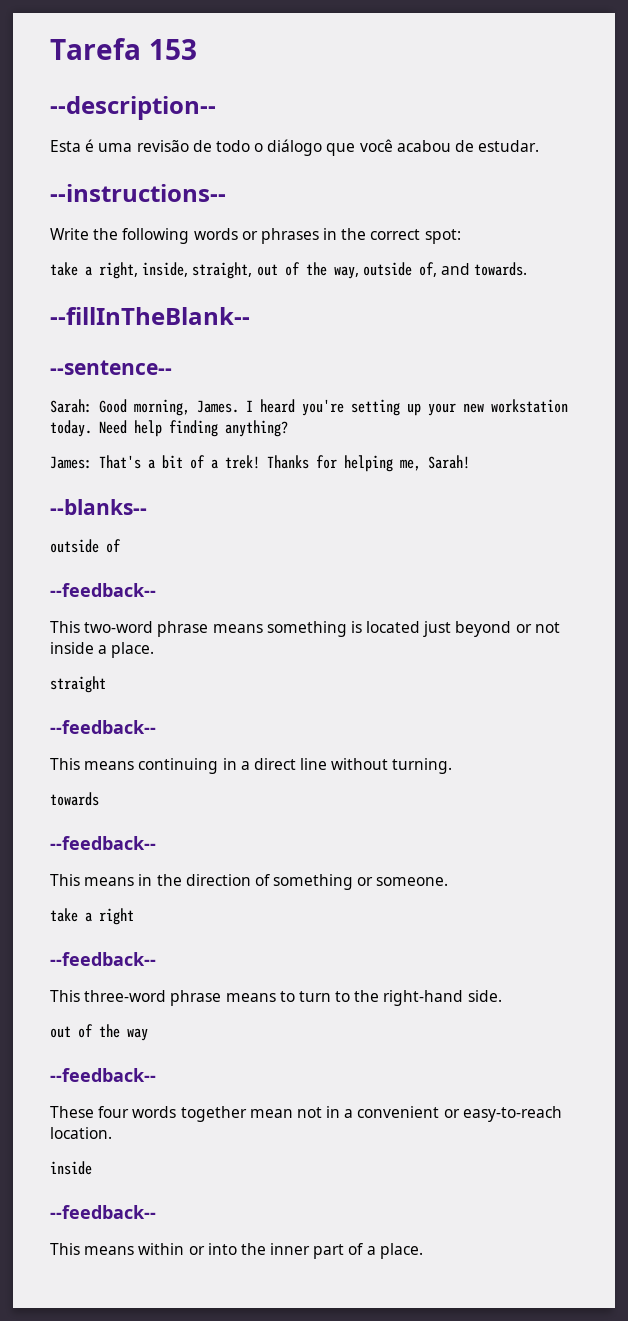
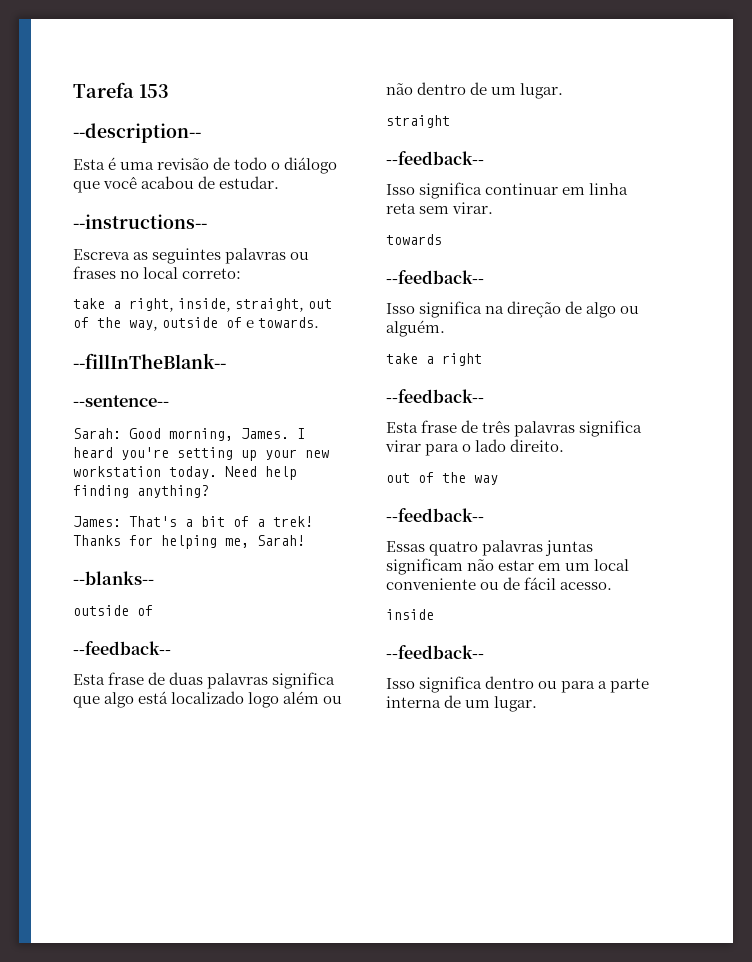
[50,228,461,244] Write the following words or phrases in the correct spot: -> [73,248,310,264] [73,266,242,279] Escreva as seguintes palavras ou frases no local correto:
[418,262,470,277] of, and -> [226,317,255,328] of e
[50,621,560,637] [50,642,155,658] [50,676,106,693] [50,720,156,734] [50,758,453,774] [50,792,99,806] [50,836,156,850] [50,874,449,890] [50,908,134,925] [50,952,156,966] [50,990,502,1006] This two-word phrase means something is located just beyond or not inside a place. // straight // --feedback-- // This means continuing in a direct line without turning. // towards // --feedback-- // This means in the direction of something or someone. // take a right // --feedback-- // This three-word phrase means to turn to the right-hand side. -> [73,672,336,689] [73,691,343,708] [386,82,564,99] [386,115,450,128] [386,151,484,165] [386,182,629,199] [386,202,494,214] [386,234,442,245] [386,270,484,284] [386,301,640,318] [386,320,445,337] [386,353,482,366] [386,389,484,403] [386,420,643,437] [385,439,565,456] Esta frase de duas palavras significa que algo está localizado logo além ou não dentro de um lugar. // straight // --feedback-- // Isso significa continuar em linha reta sem virar. // towards // --feedback-- // Isso significa na direção de algo ou alguém. // take a right // --feedback-- // Esta frase de três palavras significa virar para o lado direito.
[50,1106,562,1122] [50,1127,112,1139] [50,1161,92,1175] [50,1205,156,1219] [50,1243,423,1259] These four words together mean not in a convenient or easy-to-reach location. // inside // --feedback-- // This means within or into the inner part of a place. -> [386,540,594,556] [386,558,630,575] [386,577,613,590] [386,609,434,620] [386,645,484,659] [386,676,650,693] [386,695,538,712] Essas quatro palavras juntas significam não estar em um local conveniente ou de fácil acesso. // inside // --feedback-- // Isso significa dentro ou para a parte interna de um lugar.

